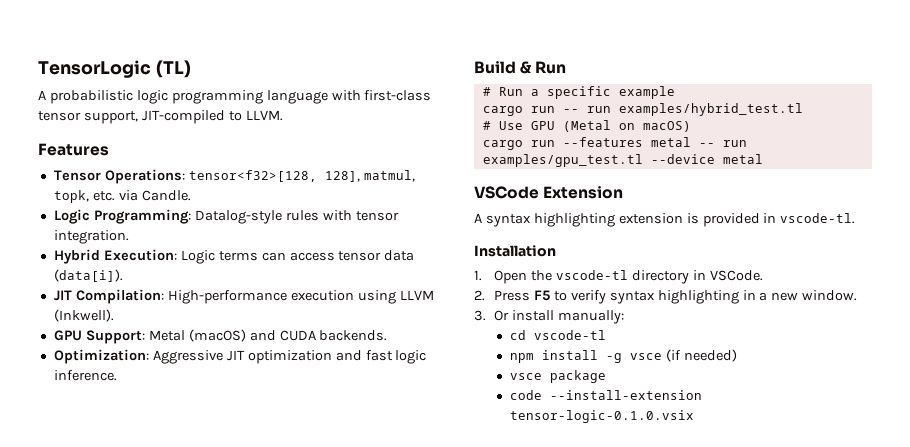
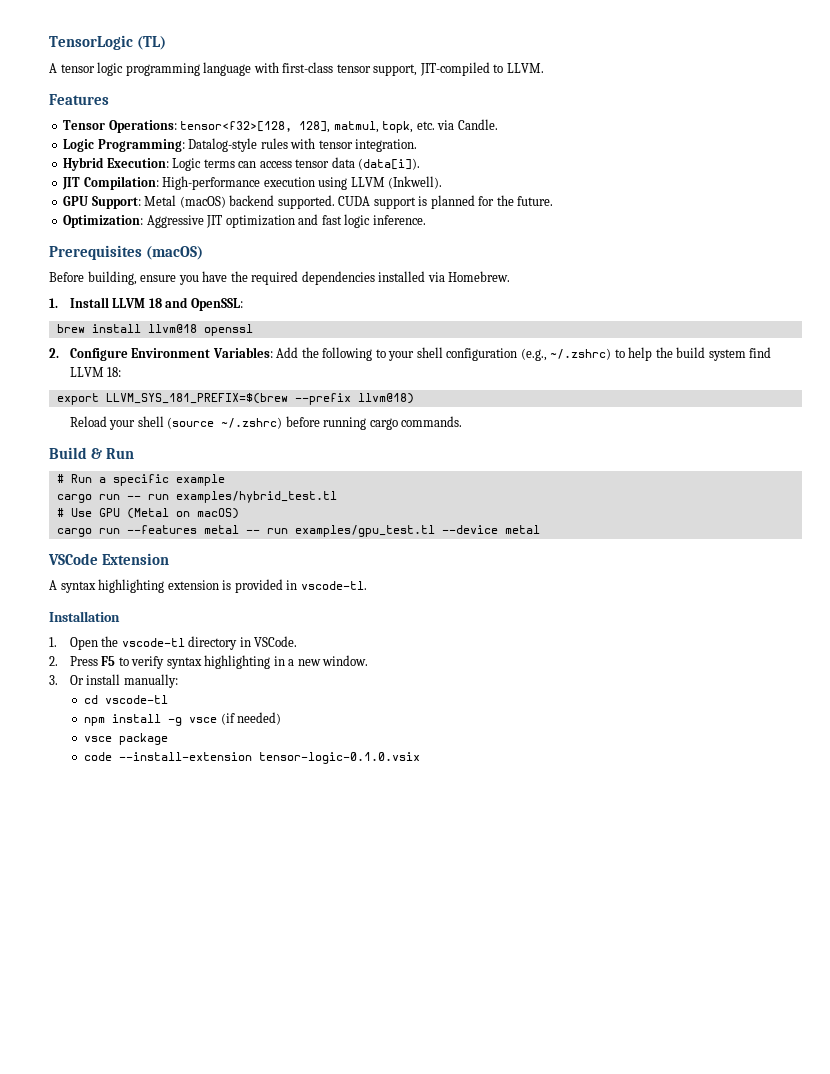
[49,90,133,104] probabilistic -> [60,64,95,73] tensor
[249,330,388,341] and CUDA backends. -> [229,195,554,209] backend supported. CUDA support is planned for the future.
(117, 375) none -> [49,245,203,260] [49,271,511,285] [49,297,243,311] [56,324,253,336] [49,347,772,361] [69,367,122,377] [56,393,414,405] [69,416,463,430] // Prerequisites (macOS) // Before building, ensure you have the required dependencies installed via Homebrew. // 1. Install LLVM 18 and OpenSSL: // brew install llvm@18 openssl // 2. Configure Environment Variables: Add the following to your shell configuration (e.g., ~/.zshrc) to help the build system find LLVM 18: // export LLVM_SYS_181_PREFIX=$(brew --prefix llvm@18) // Reload your shell (source ~/.zshrc) before running cargo commands.

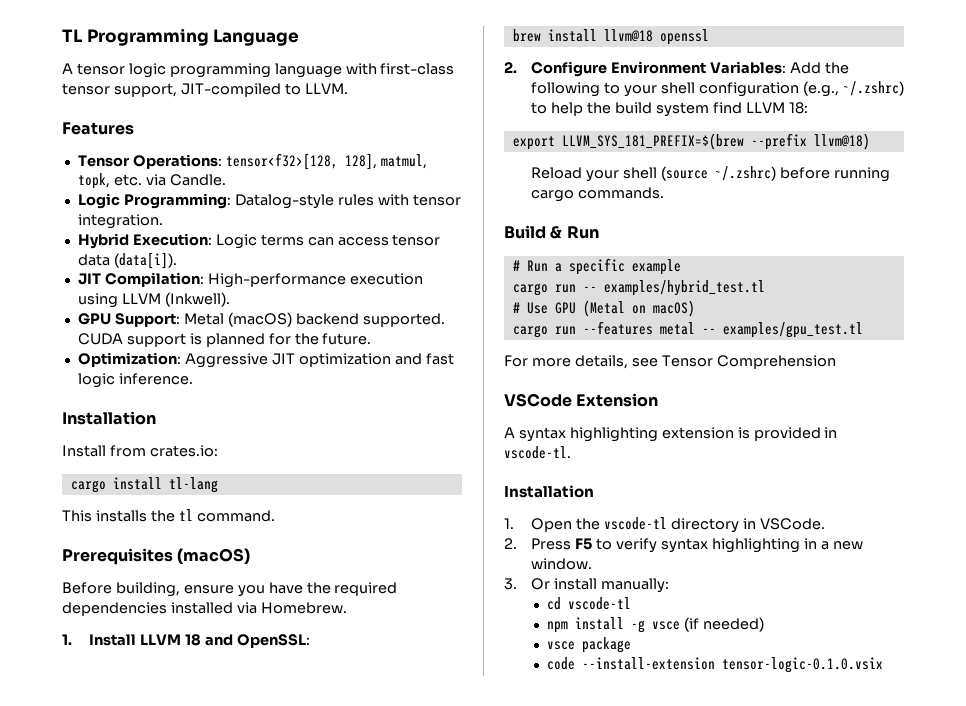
[49,35,167,50] TensorLogic (TL) -> [62,28,300,46] TL Programming Language
(426, 220) none -> [62,411,156,425] [62,445,218,457] [70,477,218,493] [62,509,275,522] // Installation // Install from crates.io: // cargo install tl-lang // This installs the tl command.
[147,494,169,500] run -> (597, 289) none
[266,528,288,534] run -> (716, 331) none
[441,525,540,534] --device metal -> [504,355,836,369] // For more details, see Tensor Comprehension

